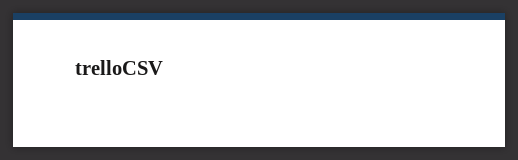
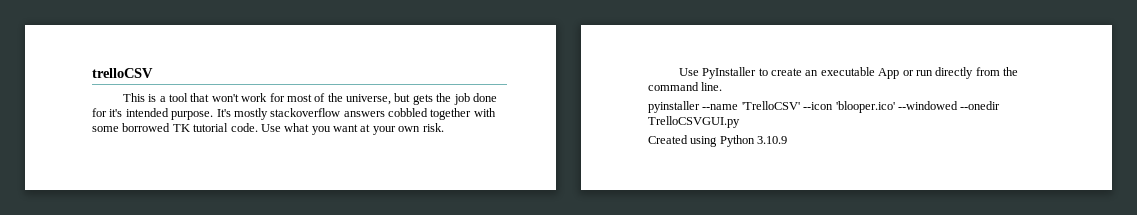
(163, 67) none -> [122,93,497,105] [92,108,496,120] [92,123,444,135] [678,67,1019,79] [648,82,723,91] [648,101,1001,113] [648,116,740,128] [648,135,788,147] // This is a tool that won't work for most of the universe, but gets the job done for it's intended purpose. It's mostly stackoverflow answers cobbled together with some borrowed TK tutorial code. Use what you want at your own risk. // Use PyInstaller to create an executable App or run directly from the command line. // pyinstaller --name 'TrelloCSV' --icon 'blooper.ico' --windowed --onedir TrelloCSVGUI.py // Created using Python 3.10.9

